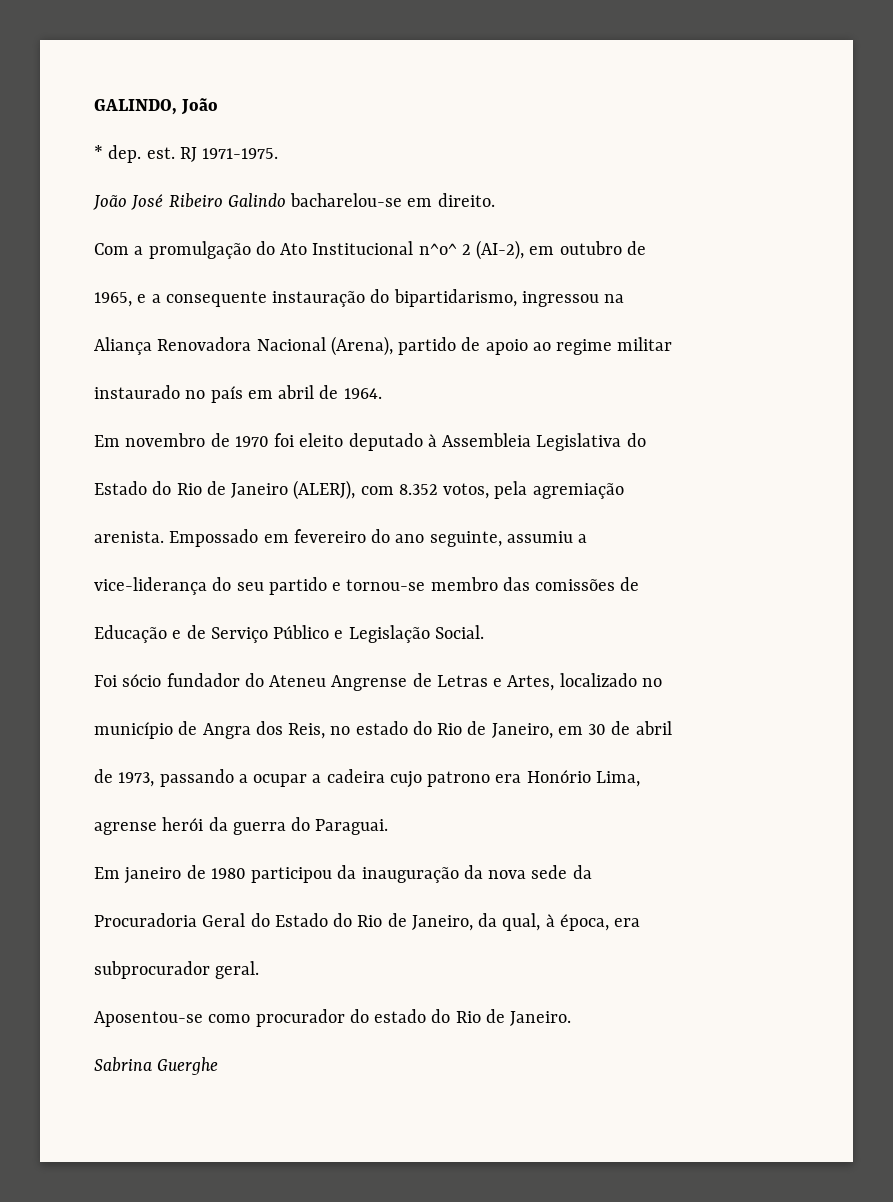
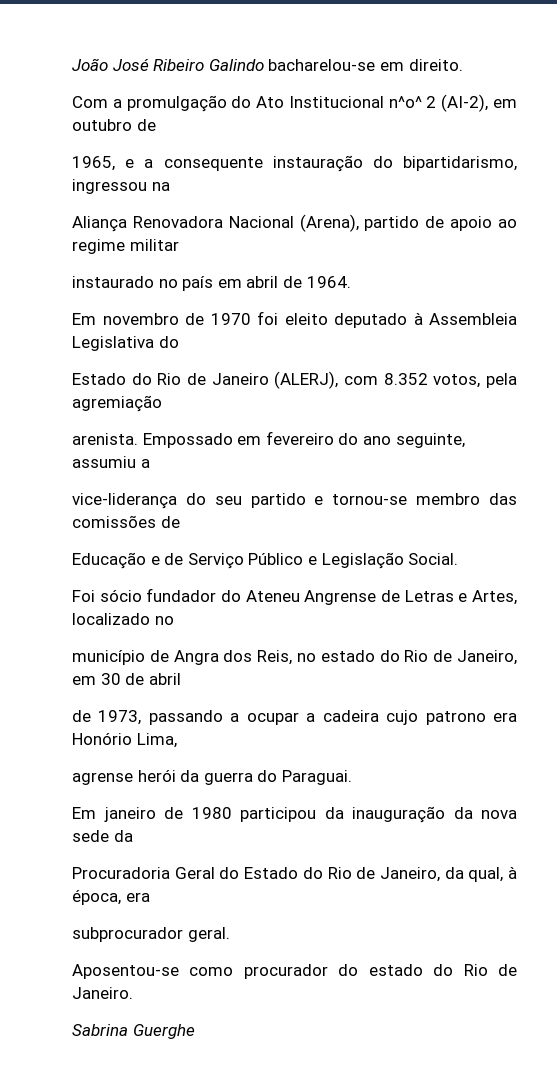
[94,98,219,115] [94,145,279,163] GALINDO, João // * dep. est. RJ 1971-1975. // -> (72, 64) none

